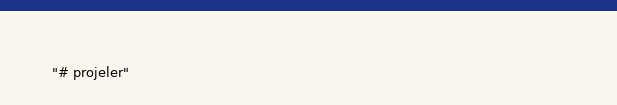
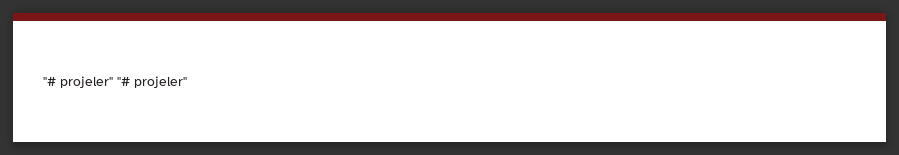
[52,66,129,80] "# projeler" -> [43,76,187,88] "# projeler" "# projeler"

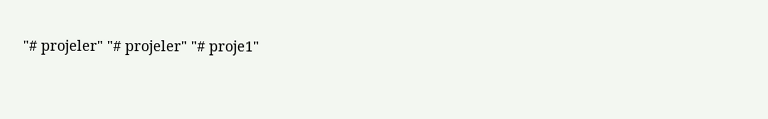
(187, 82) none -> [191,40,260,56] "# proje1"

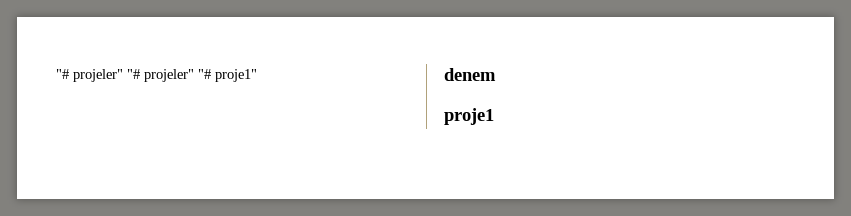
(260, 48) none -> [444,68,496,81] [444,108,494,125] // denem // proje1

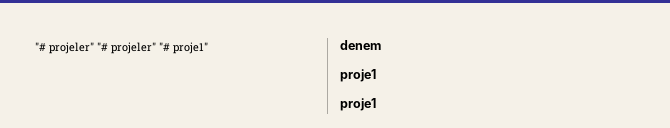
(494, 116) none -> [340,98,376,111] // proje1

